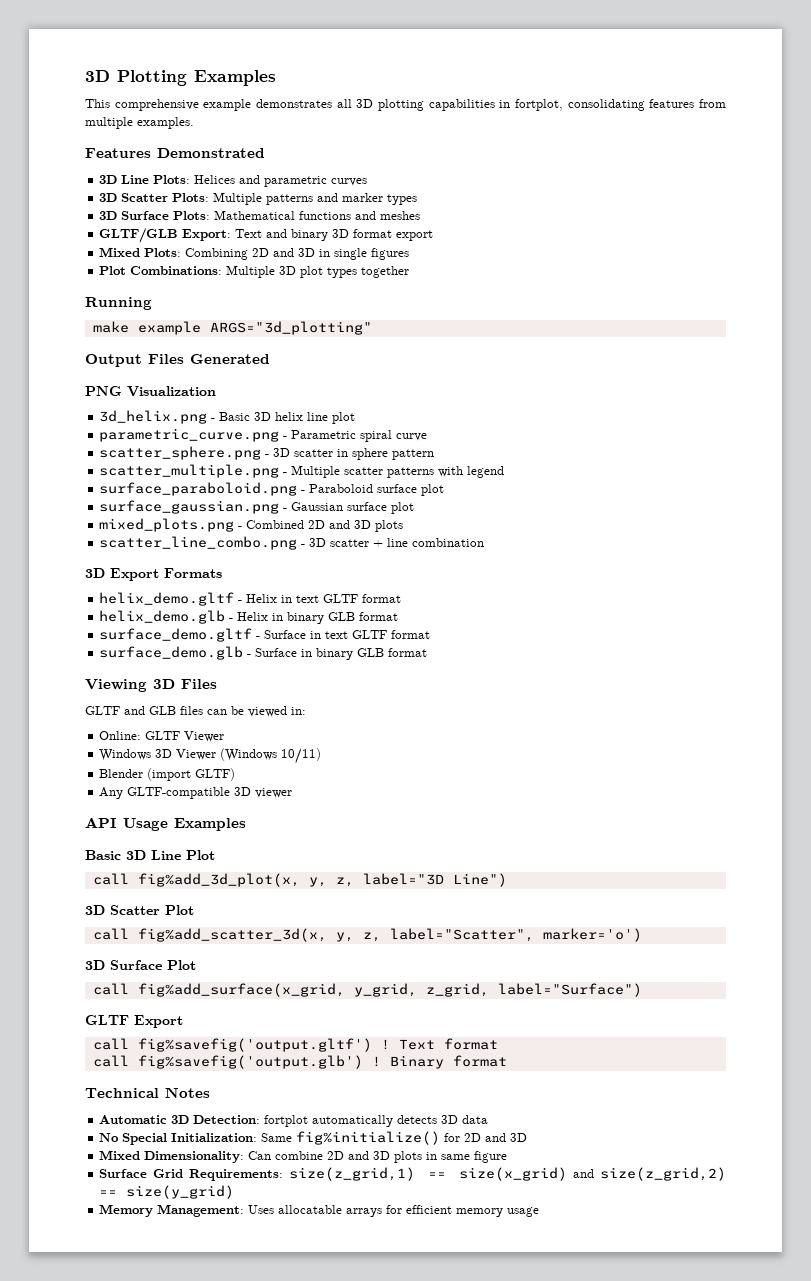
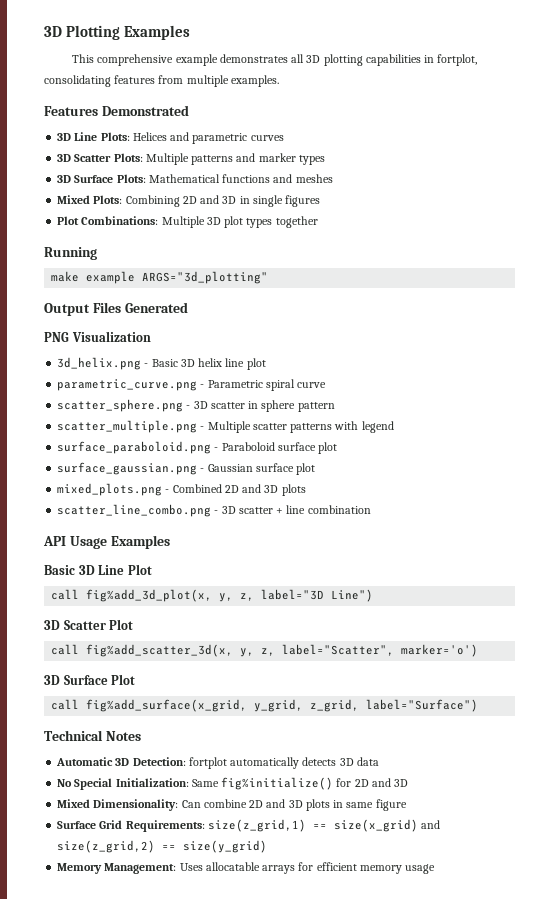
[99,228,434,243] // GLTF/GLB Export: Text and binary 3D format export -> (333, 178) none
[85,568,222,581] [99,592,402,606] [99,610,399,624] [99,628,431,642] [99,646,428,660] [85,679,217,692] [85,706,306,717] [99,731,225,742] [99,748,322,764] [99,768,236,781] [99,787,293,799] // 3D Export Formats // helix_demo.gltf - Helix in text GLTF format // helix_demo.glb - Helix in binary GLB format // surface_demo.gltf - Surface in text GLTF format // surface_demo.glb - Surface in binary GLB format // Viewing 3D Files // GLTF and GLB files can be viewed in: // Online: GLTF Viewer // Windows 3D Viewer (Windows 10/11) // Blender (import GLTF) // Any GLTF-compatible 3D viewer -> (371, 509) none
[85,1015,183,1028] [92,1038,498,1052] [92,1055,507,1069] // GLTF Export // call fig%savefig('output.gltf') ! Text format // call fig%savefig('output.glb') ! Binary format -> (479, 705) none

